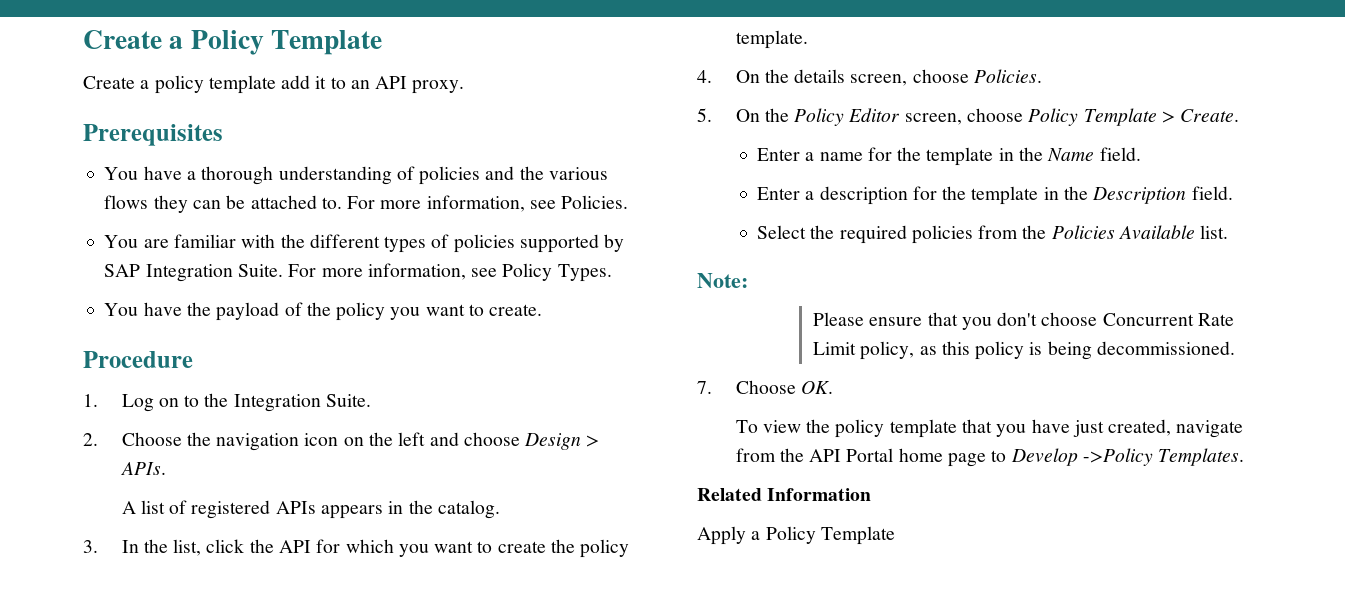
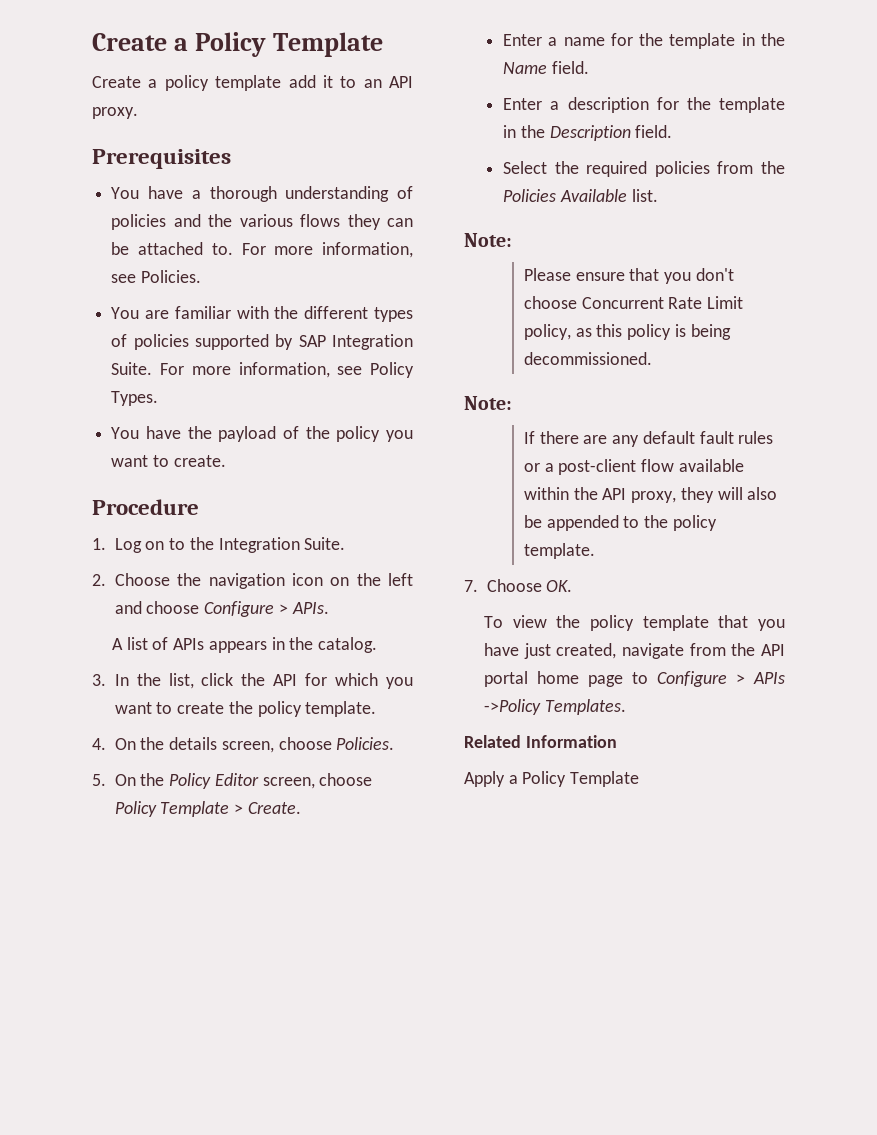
[524,433,582,450] Design -> [204,601,275,617] Configure
[191,500,271,519] registered -> (169, 643) none
(1235, 348) none -> [464,396,512,410] [523,431,774,447] [523,459,744,475] [523,487,778,503] [523,515,717,531] [523,543,595,559] // Note: // If there are any default fault rules or a post-client flow available within the API proxy, they will also be appended to the policy template.
[846,448,894,462] Portal -> [483,671,528,687] portal
[1010,448,1078,466] Develop -> [656,671,785,687] Configure > APIs

